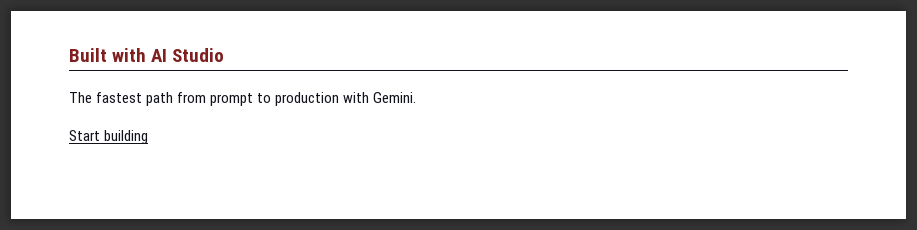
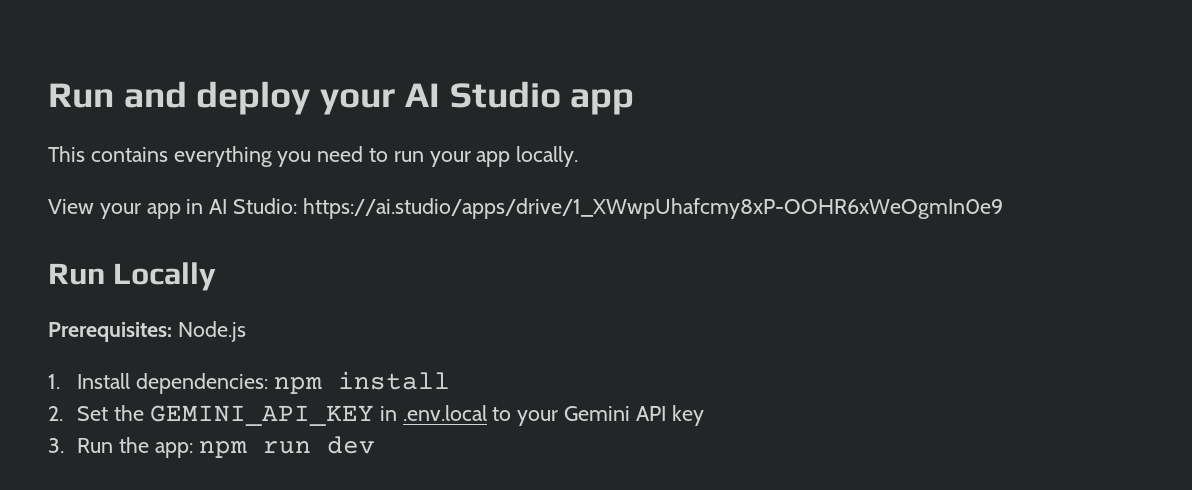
[69,48,225,62] [69,92,417,106] [69,130,149,144] Built with AI Studio // The fastest path from prompt to production with Gemini. // Start building -> [48,81,635,115] [48,146,579,167] [48,198,1003,219] [48,262,217,291] [48,321,246,342] [48,371,450,394] [48,405,704,426] [48,436,375,458] Run and deploy your AI Studio app // This contains everything you need to run your app locally. // View your app in AI Studio: https://ai.studio/apps/drive/1_XWwpUhafcmy8xP-OOHR6xWeOgmIn0e9 // Run Locally // Prerequisites: Node.js // 1. Install dependencies: npm install // 2. Set the GEMINI_API_KEY in .env.local to your Gemini API key // 3. Run the app: npm run dev

